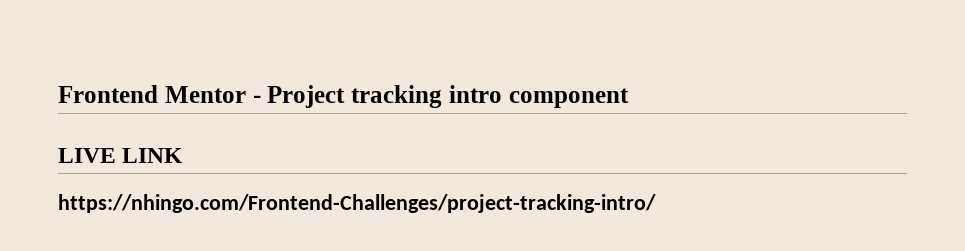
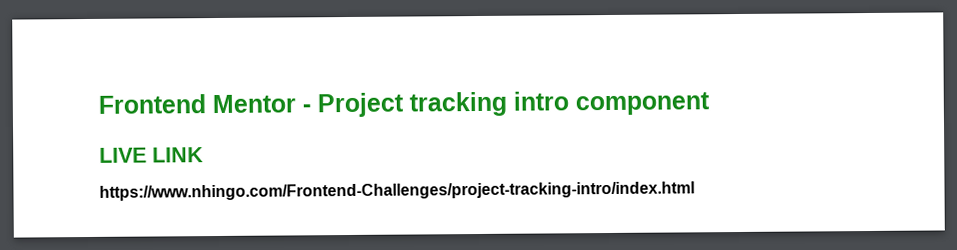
[58,194,656,213] https://nhingo.com/Frontend-Challenges/project-tracking-intro/ -> [99,181,695,201] https://www.nhingo.com/Frontend-Challenges/project-tracking-intro/index.html

